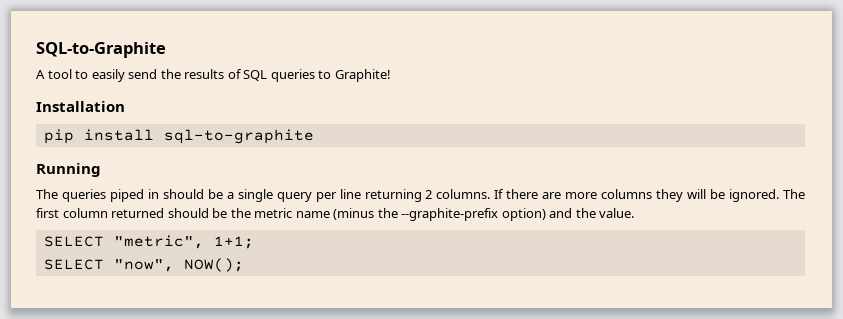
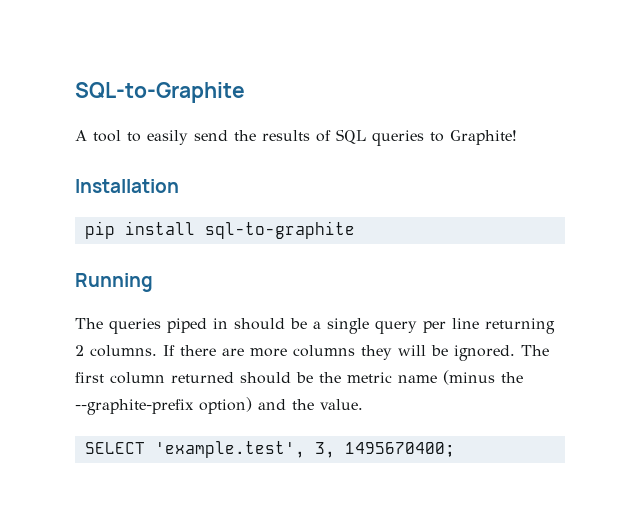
[113,235,254,249] [43,258,244,272] "metric", 1+1; // SELECT "now", NOW(); -> [154,441,455,458] 'example.test', 3, 1495670400;

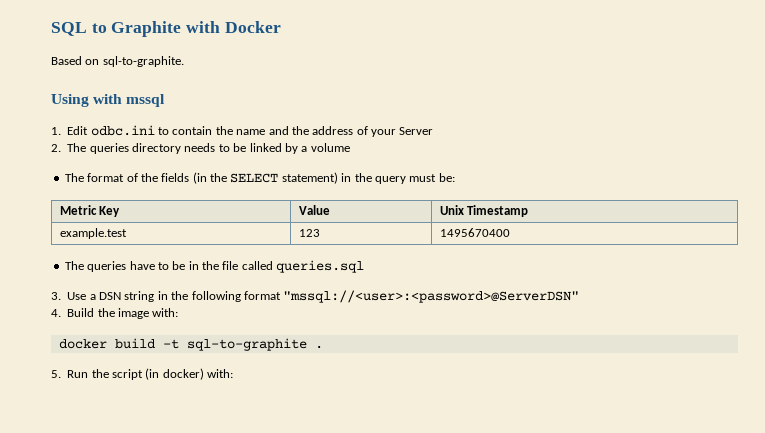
[75,82,245,103] [75,129,517,146] [75,179,179,193] [84,221,355,239] [75,273,153,292] [75,318,555,334] [75,345,549,361] [75,370,523,385] [75,397,363,415] [84,441,455,458] SQL-to-Graphite // A tool to easily send the results of SQL queries to Graphite! // Installation // pip install sql-to-graphite // Running // The queries piped in should be a single query per line returning 2 columns. If there are more columns they will be ignored. The first column returned should be the metric name (minus the --graphite-prefix option) and the value. // SELECT 'example.test', 3, 1495670400; -> [51,21,281,37] [51,56,184,67] [51,94,166,107] [51,125,434,137] [51,143,350,154] [64,172,455,184] [60,205,121,217] [299,205,331,215] [440,205,529,217] [60,228,128,239] [299,229,321,237] [440,228,511,237] [64,260,365,273] [51,290,580,303] [51,308,179,319] [58,338,323,351] [51,368,234,380] SQL to Graphite with Docker // Based on sql-to-graphite. // Using with mssql // 1. Edit odbc.ini to contain the name and the address of your Server // 2. The queries directory needs to be linked by a volume // The format of the fields (in the SELECT statement) in the query must be: // Metric Key | Value | Unix Timestamp // example.test | 123 | 1495670400 // The queries have to be in the file called queries.sql // 3. Use a DSN string in the following format "mssql://<user>:<password>@ServerDSN" // 4. Build the image with: // docker build -t sql-to-graphite . // 5. Run the script (in docker) with:

